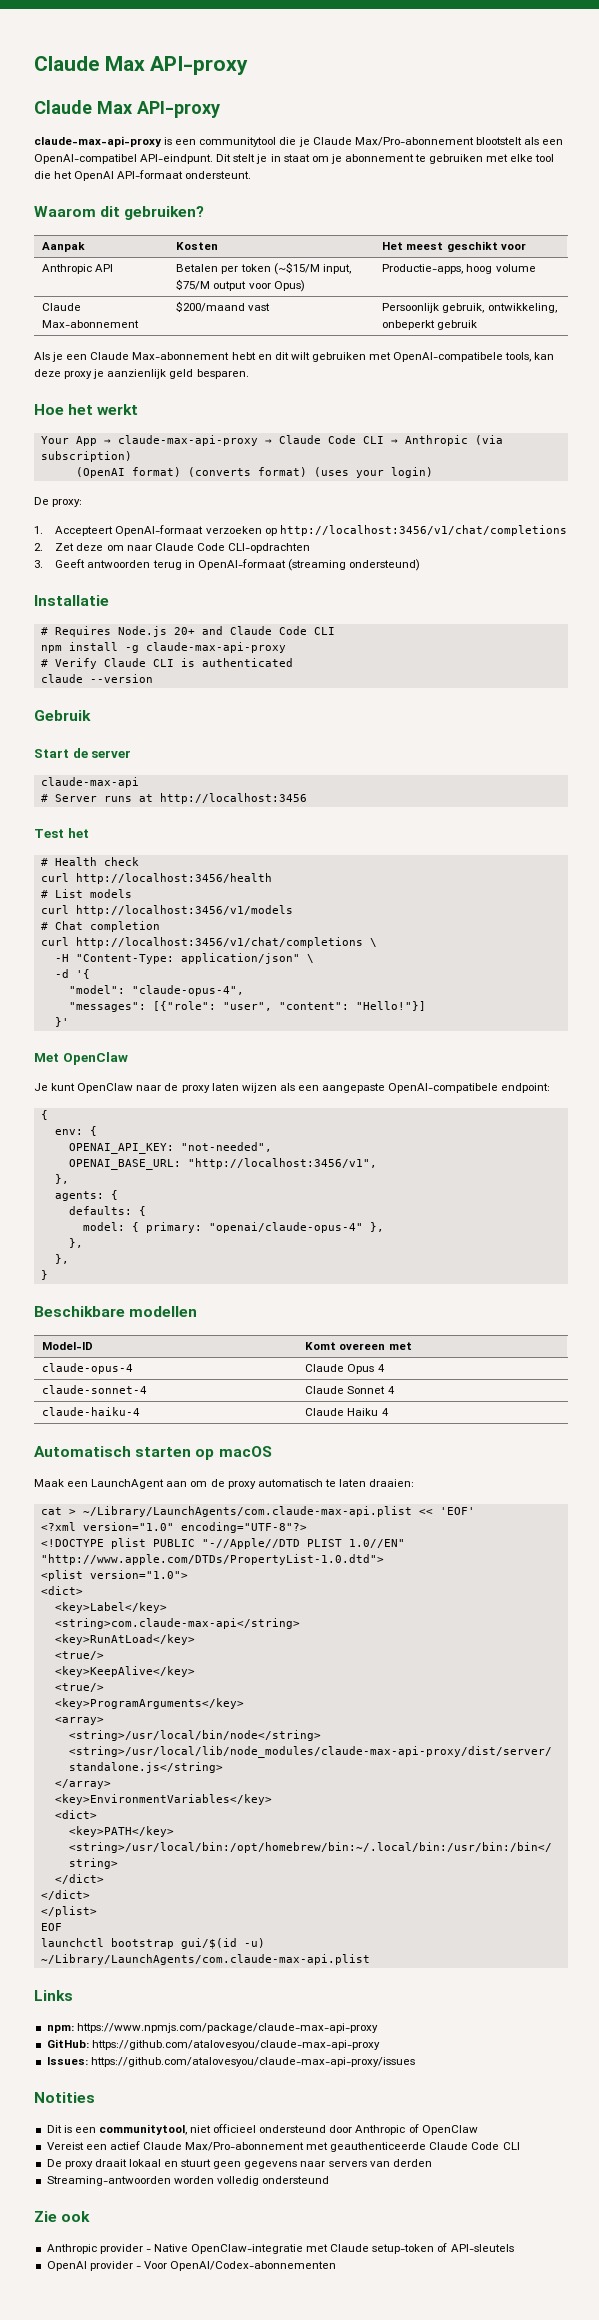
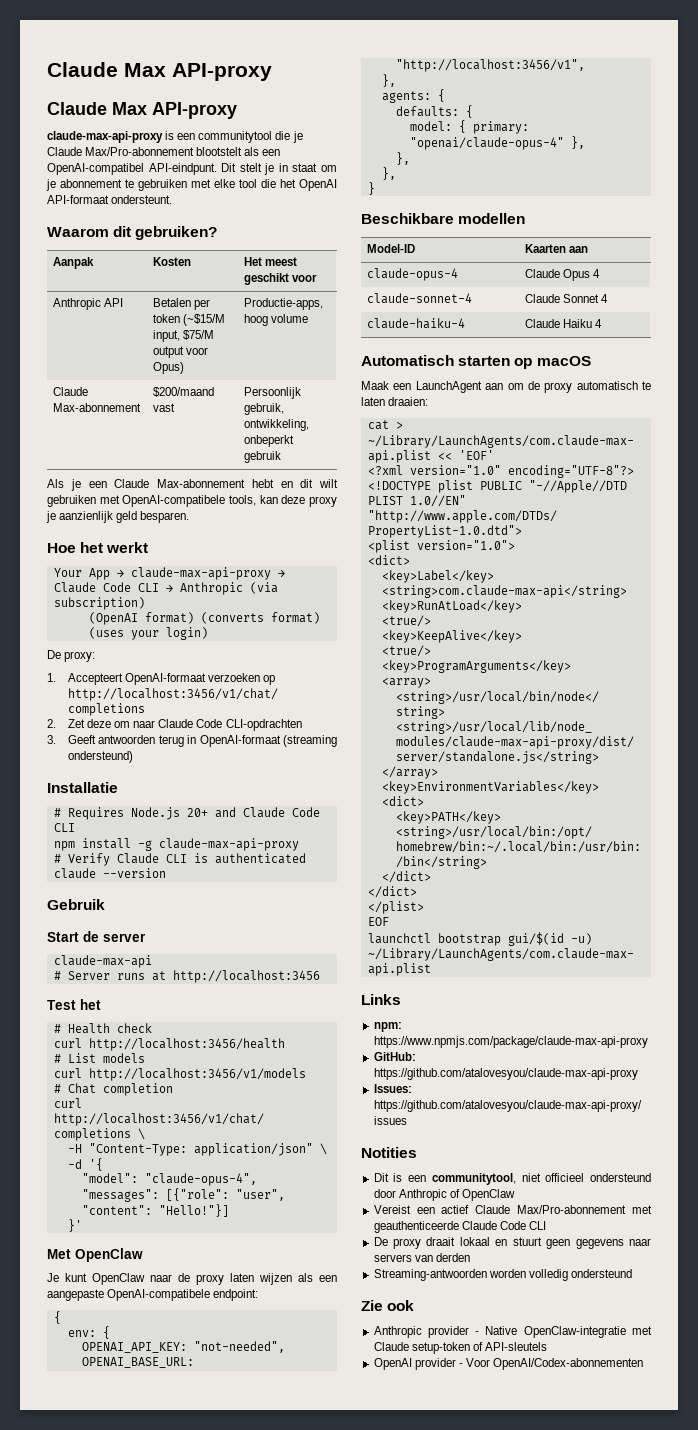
[305,1342,412,1350] Komt overeen met -> [524,244,588,253] Kaarten aan

